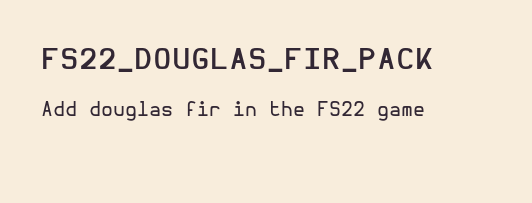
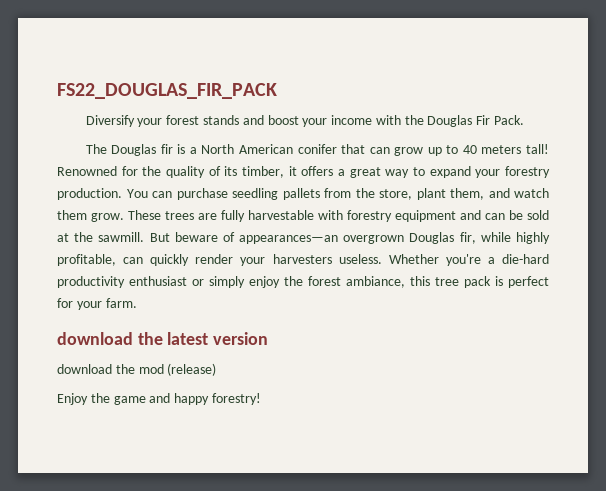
[41,101,425,121] Add douglas fir in the FS22 game -> [85,115,525,127] [85,144,549,156] [57,166,550,178] [57,188,549,200] [57,210,549,222] [57,232,550,244] [57,254,550,266] [57,276,549,288] [57,298,137,310] [57,332,269,345] [57,363,217,376] [57,393,261,405] Diversify your forest stands and boost your income with the Douglas Fir Pack. // The Douglas fir is a North American conifer that can grow up to 40 meters tall! Renowned for the quality of its timber, it offers a great way to expand your forestry production. You can purchase seedling pallets from the store, plant them, and watch them grow. These trees are fully harvestable with forestry equipment and can be sold at the sawmill. But beware of appearances—an overgrown Douglas fir, while highly profitable, can quickly render your harvesters useless. Whether you're a die-hard productivity enthusiast or simply enjoy the forest ambiance, this tree pack is perfect for your farm. // download the latest version // download the mod (release) // Enjoy the game and happy forestry!

